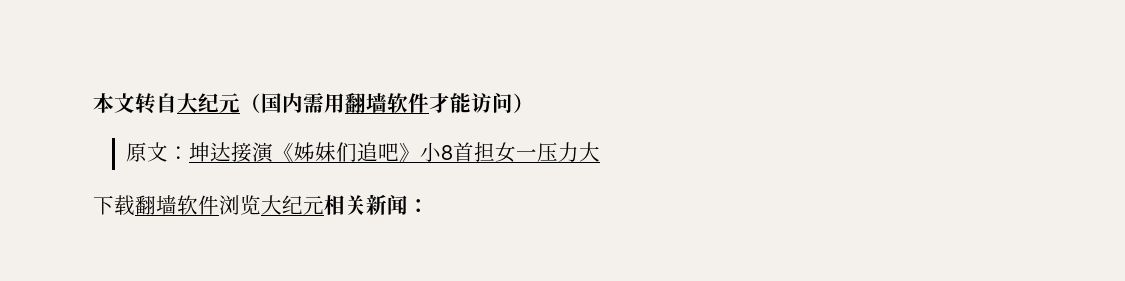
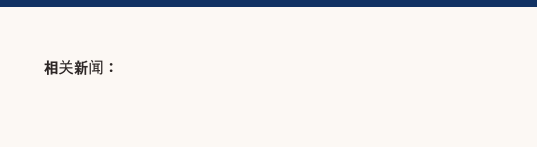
[93,92,534,114] [126,142,601,163] [93,195,324,216] 本文转自大纪元（国内需用翻墙软件才能访问） // 原文：坤达接演《姊妹们追吧》小8首担女一压力大 // 下载翻墙软件浏览大纪元 -> (44, 67) none

